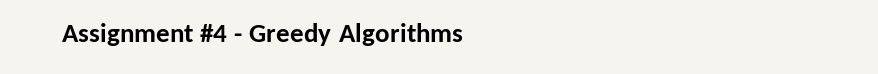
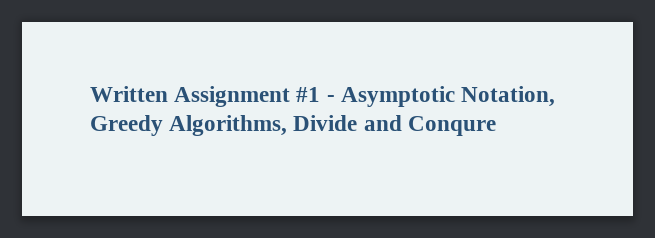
[62,23,463,46] Assignment #4 - Greedy Algorithms -> [90,86,556,107] [90,115,496,136] Written Assignment #1 - Asymptotic Notation, Greedy Algorithms, Divide and Conqure

